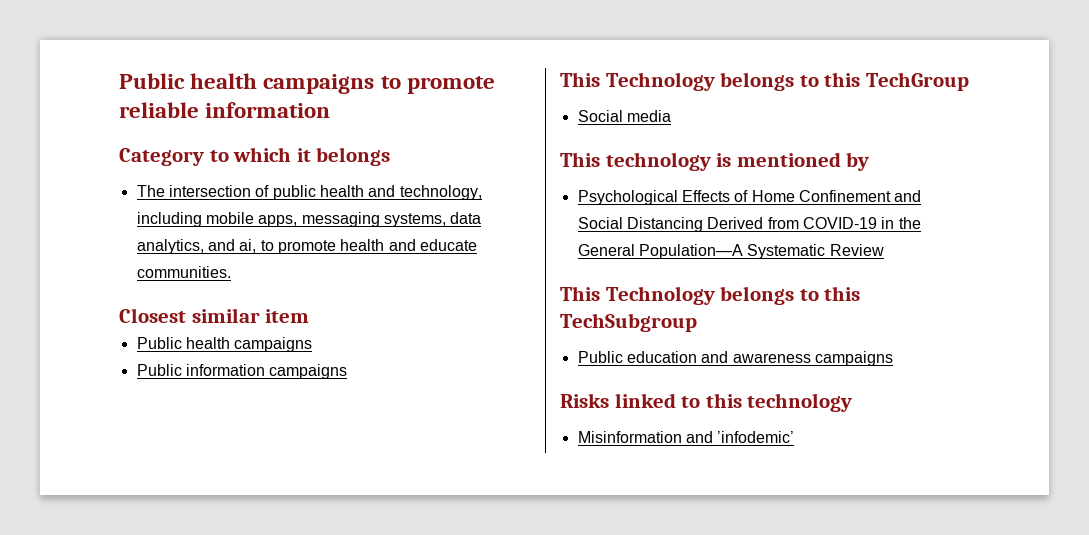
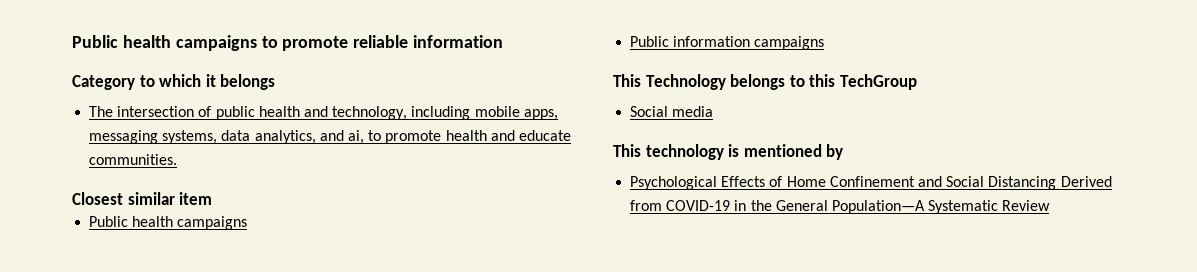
[560,286,861,305] [560,313,697,332] [577,351,893,366] [560,393,853,412] [577,431,795,443] // This Technology belongs to this TechSubgroup // Public education and awareness campaigns // Risks linked to this technology // Misinformation and ’infodemic’ -> (1051, 205) none

